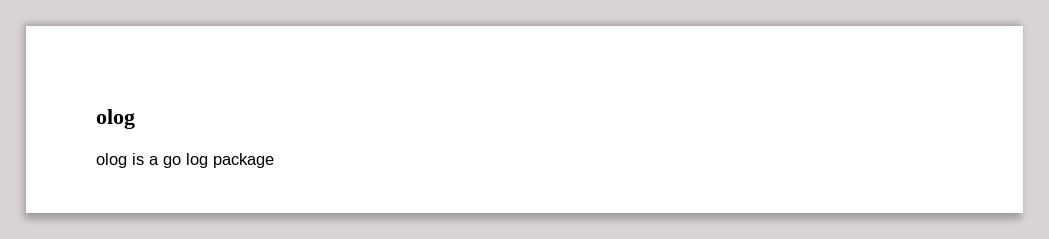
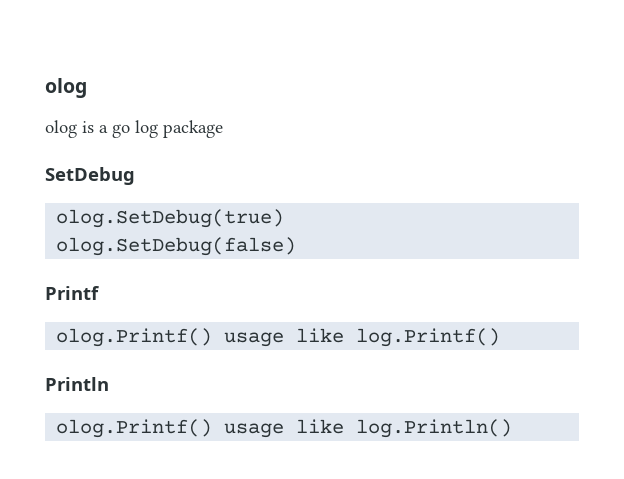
(274, 160) none -> [45,167,135,185] [56,209,285,228] [56,237,297,256] [45,286,99,300] [56,328,501,347] [45,377,109,391] [56,419,513,438] // SetDebug // olog.SetDebug(true) // olog.SetDebug(false) // Printf // olog.Printf() usage like log.Printf() // Println // olog.Printf() usage like log.Println()

